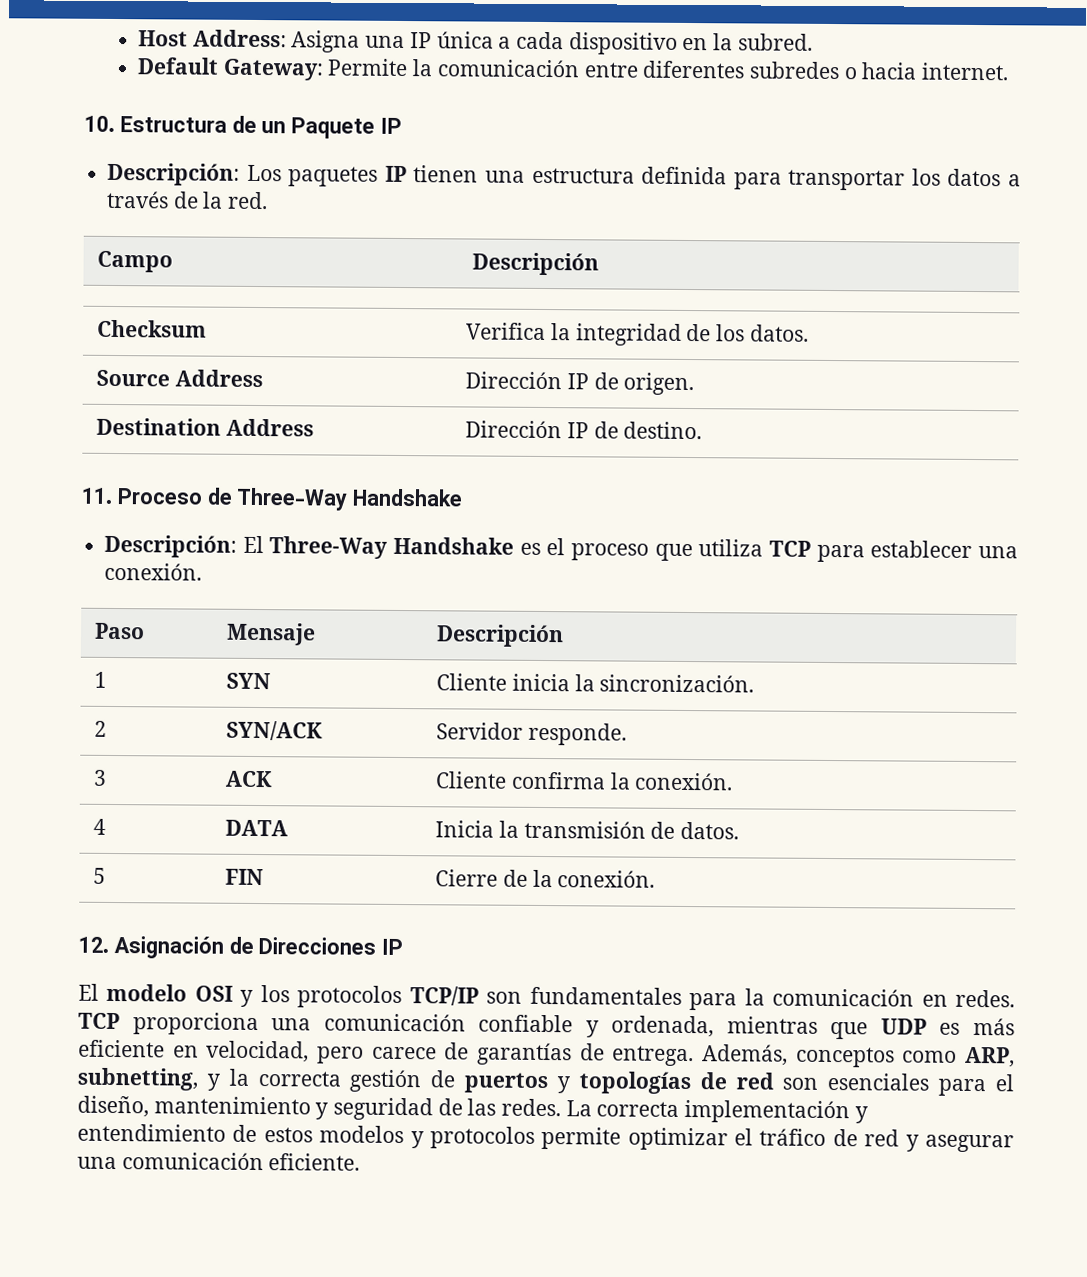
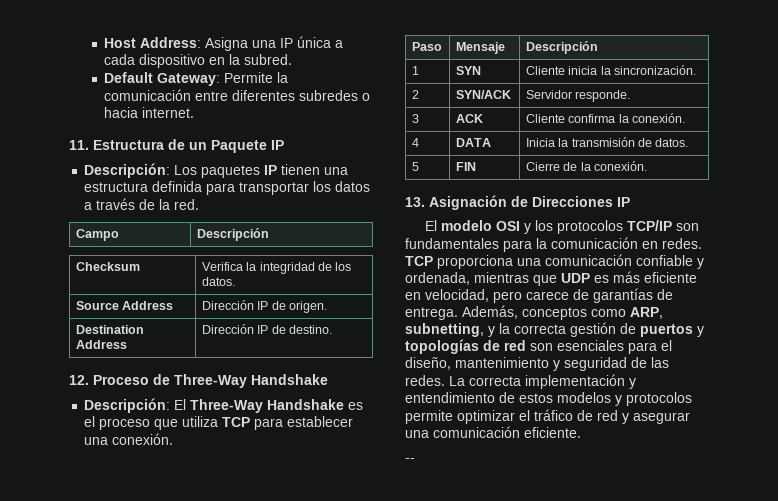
[84,115,115,132] 10. -> [69,140,89,150] 11.
[81,487,113,504] 11. -> [69,375,89,385] 12.
[78,936,109,953] 12. -> [405,197,425,207] 13.
(361, 1162) none -> [405,458,415,462] // --

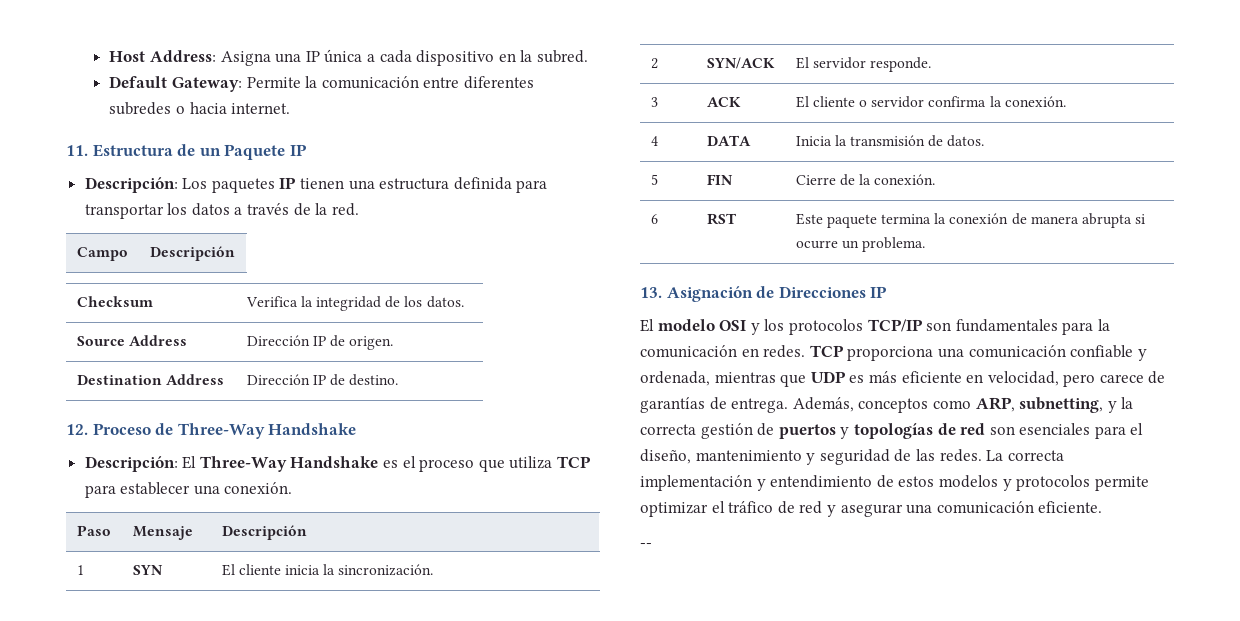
[525,66,565,75] Cliente -> [221,564,281,576] El cliente
[525,90,572,99] Servidor -> [795,57,866,69] El servidor
[525,114,565,123] Cliente -> [795,96,925,108] El cliente o servidor
(648, 166) none -> [650,214,658,224] [706,213,736,225] [795,213,1146,228] [795,237,926,252] // 6 | RST | Este paquete termina la conexión de manera abrupta si ocurre un problema.

